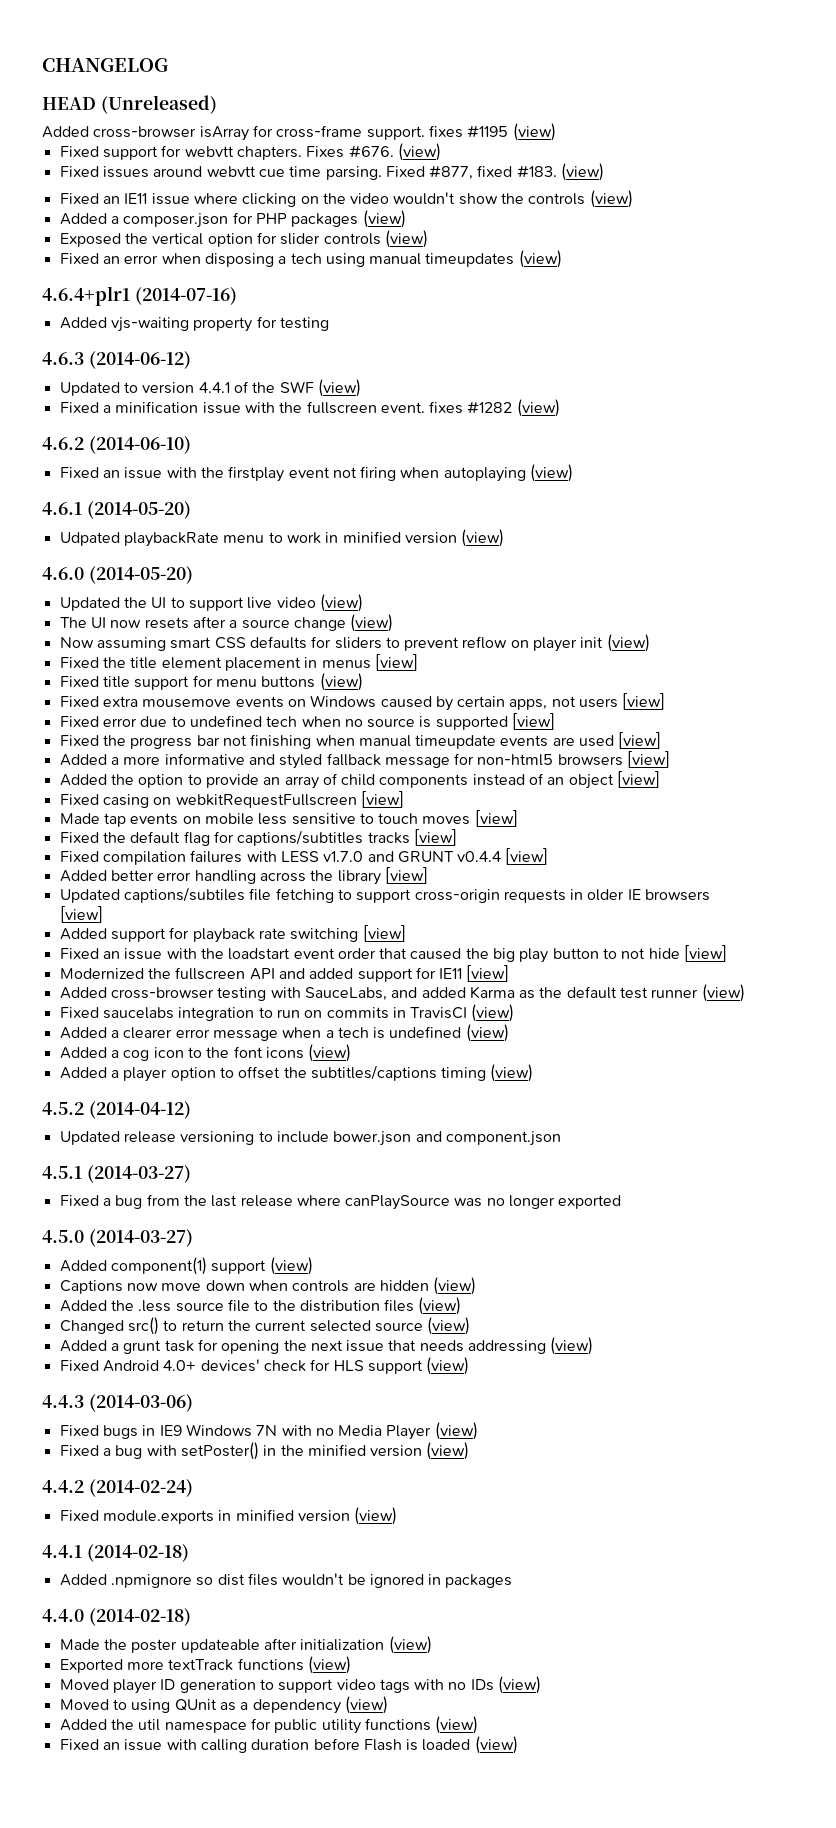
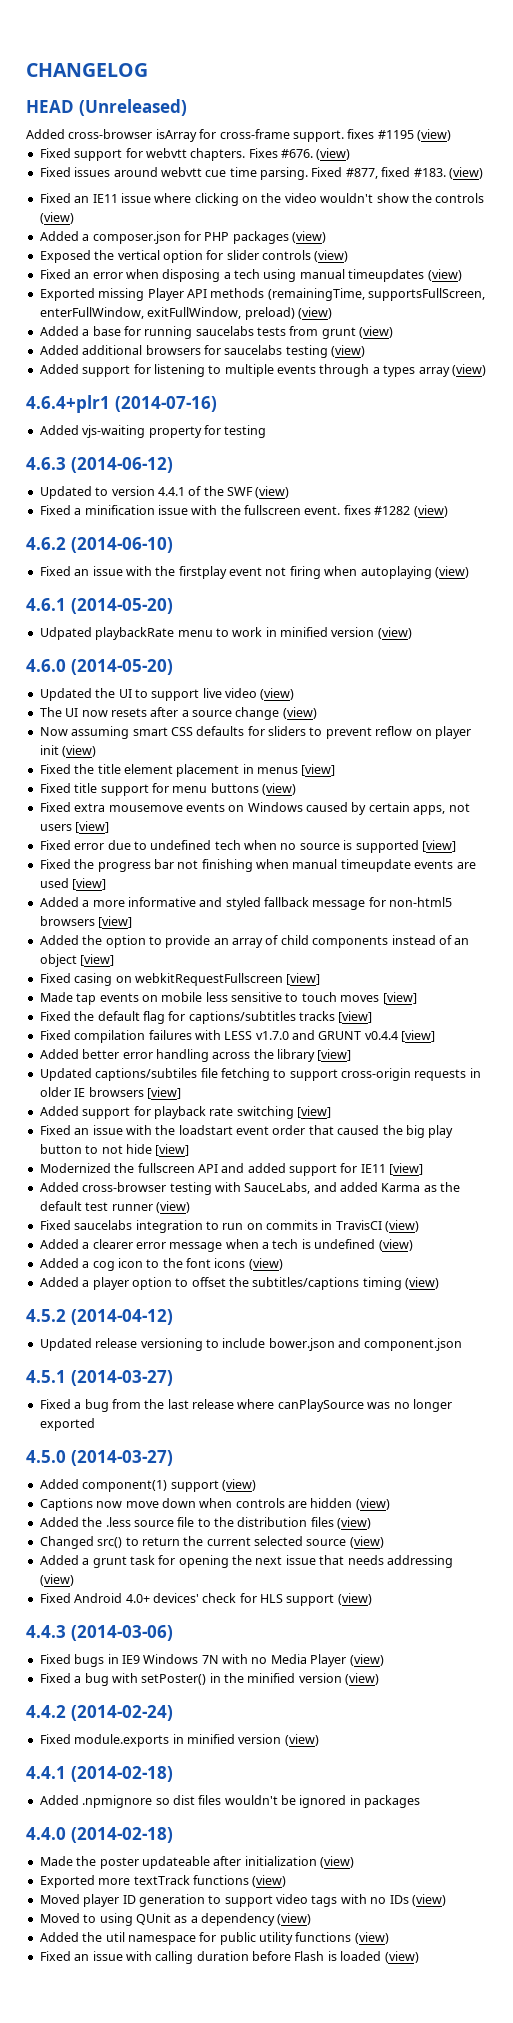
(562, 259) none -> [39,288,485,301] [39,307,332,320] [39,326,394,339] [39,345,365,358] [39,364,486,377] // Exported missing Player API methods (remainingTime, supportsFullScreen, enterFullWindow, exitFullWindow, preload) (view) // Added a base for running saucelabs tests from grunt (view) // Added additional browsers for saucelabs testing (view) // Added support for listening to multiple events through a types array (view)

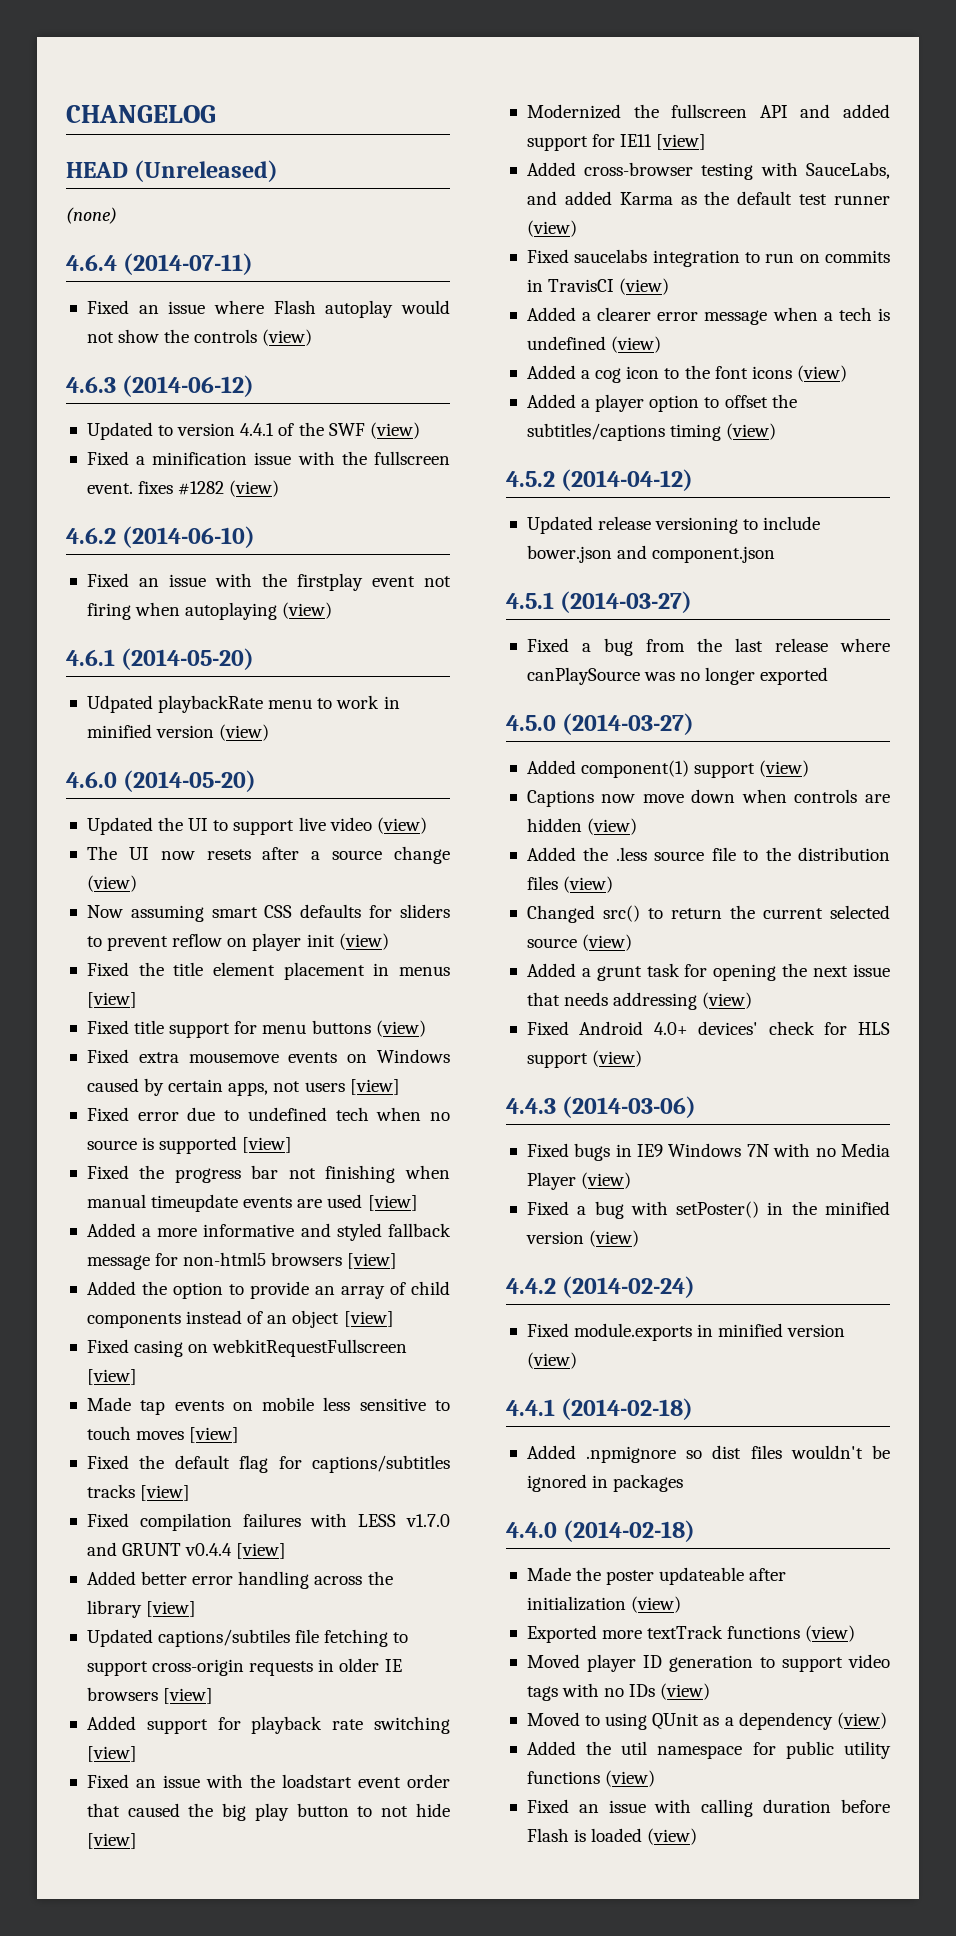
[26,129,451,142] [39,148,351,161] [39,167,483,180] [39,193,118,203] Added cross-browser isArray for cross-frame support. fixes #1195 (view) // Fixed support for webvtt chapters. Fixes #676. (view) // Fixed issues around webvtt cue time parsing. Fixed #877, fixed #183. (view) // Fixed an IE11 -> [66,207,117,224] [66,253,254,275] [86,300,159,314] (none) // 4.6.4 (2014-07-11) // Fixed an
[194,193,374,206] clicking on the video wouldn't -> [273,300,450,318] [86,332,114,343] Flash autoplay would not
[39,231,326,244] [39,250,349,263] [39,269,462,282] [39,288,485,301] [39,307,332,320] [39,326,394,339] [39,345,365,358] [39,364,486,377] [26,395,217,413] [39,425,267,438] // Added a composer.json for PHP packages (view) // Exposed the vertical option for slider controls (view) // Fixed an error when disposing a tech using manual timeupdates (view) // Exported missing Player API methods (remainingTime, supportsFullScreen, enterFullWindow, exitFullWindow, preload) (view) // Added a base for running saucelabs tests from grunt (view) // Added additional browsers for saucelabs testing (view) // Added support for listening to multiple events through a types array (view) // 4.6.4+plr1 (2014-07-16) // Added vjs-waiting property for testing -> (313, 337) none

